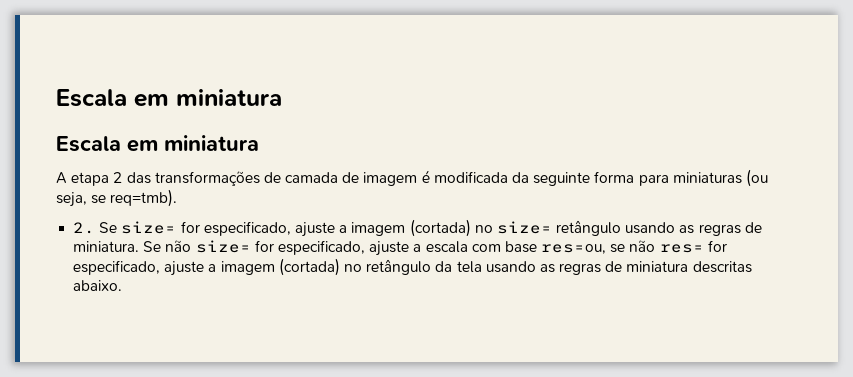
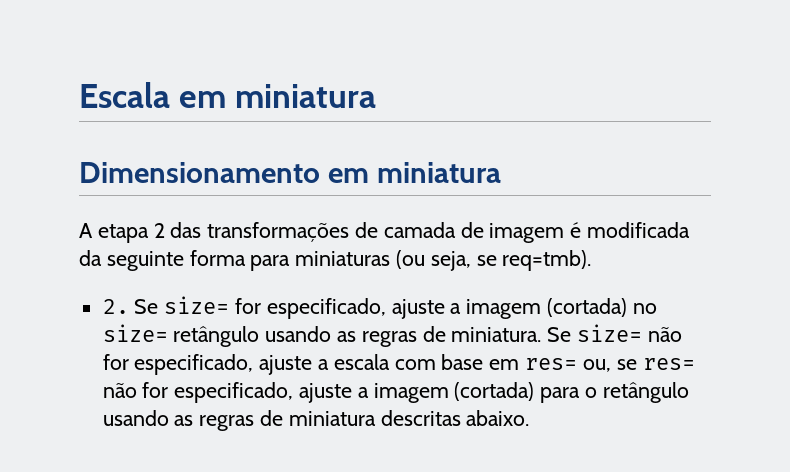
[56,89,282,107] [56,136,121,152] Escala em miniatura // Escala -> [79,82,377,108] [79,162,320,183] Escala em miniatura // Dimensionamento
[165,240,251,253] não size= -> [577,324,682,342] size= não
[541,240,727,254] [73,258,482,276] res=ou, se não res= for especificado, ajuste a imagem (cortada) no retângulo da tela -> [489,358,695,372] [102,382,689,403] em res= ou, se res= não for especificado, ajuste a imagem (cortada) para o retângulo

